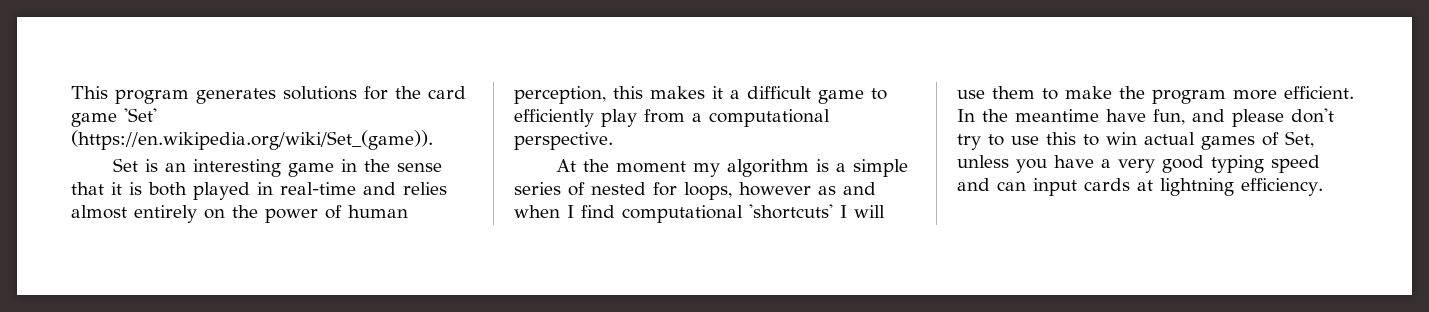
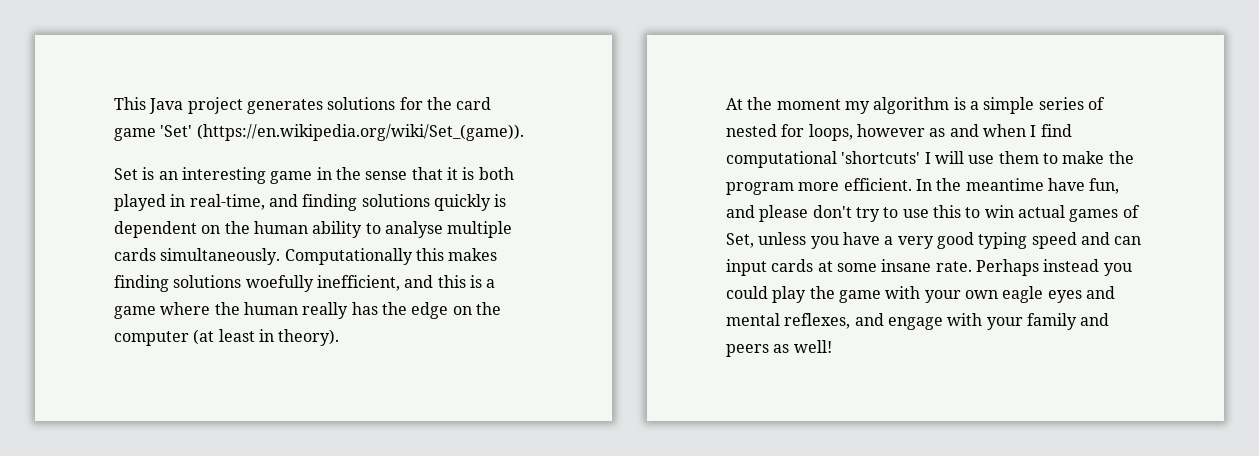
[115,89,189,104] program -> [149,97,243,114] Java project
[280,182,447,195] [71,205,408,223] [514,86,887,104] [514,109,830,127] [514,132,613,150] real-time and relies almost entirely on the power of human perception, this makes it a difficult game to efficiently play from a computational perspective. -> [189,194,507,211] [114,221,513,238] [114,248,498,265] [114,275,496,292] [114,302,501,319] [114,329,340,346] real-time, and finding solutions quickly is dependent on the human ability to analyse multiple cards simultaneously. Computationally this makes finding solutions woefully inefficient, and this is a game where the human really has the edge on the computer (at least in theory).
[1160,178,1323,196] lightning efficiency. -> [836,259,1132,276] [726,286,1115,303] [726,313,1110,330] [726,340,832,357] some insane rate. Perhaps instead you could play the game with your own eagle eyes and mental reflexes, and engage with your family and peers as well!

